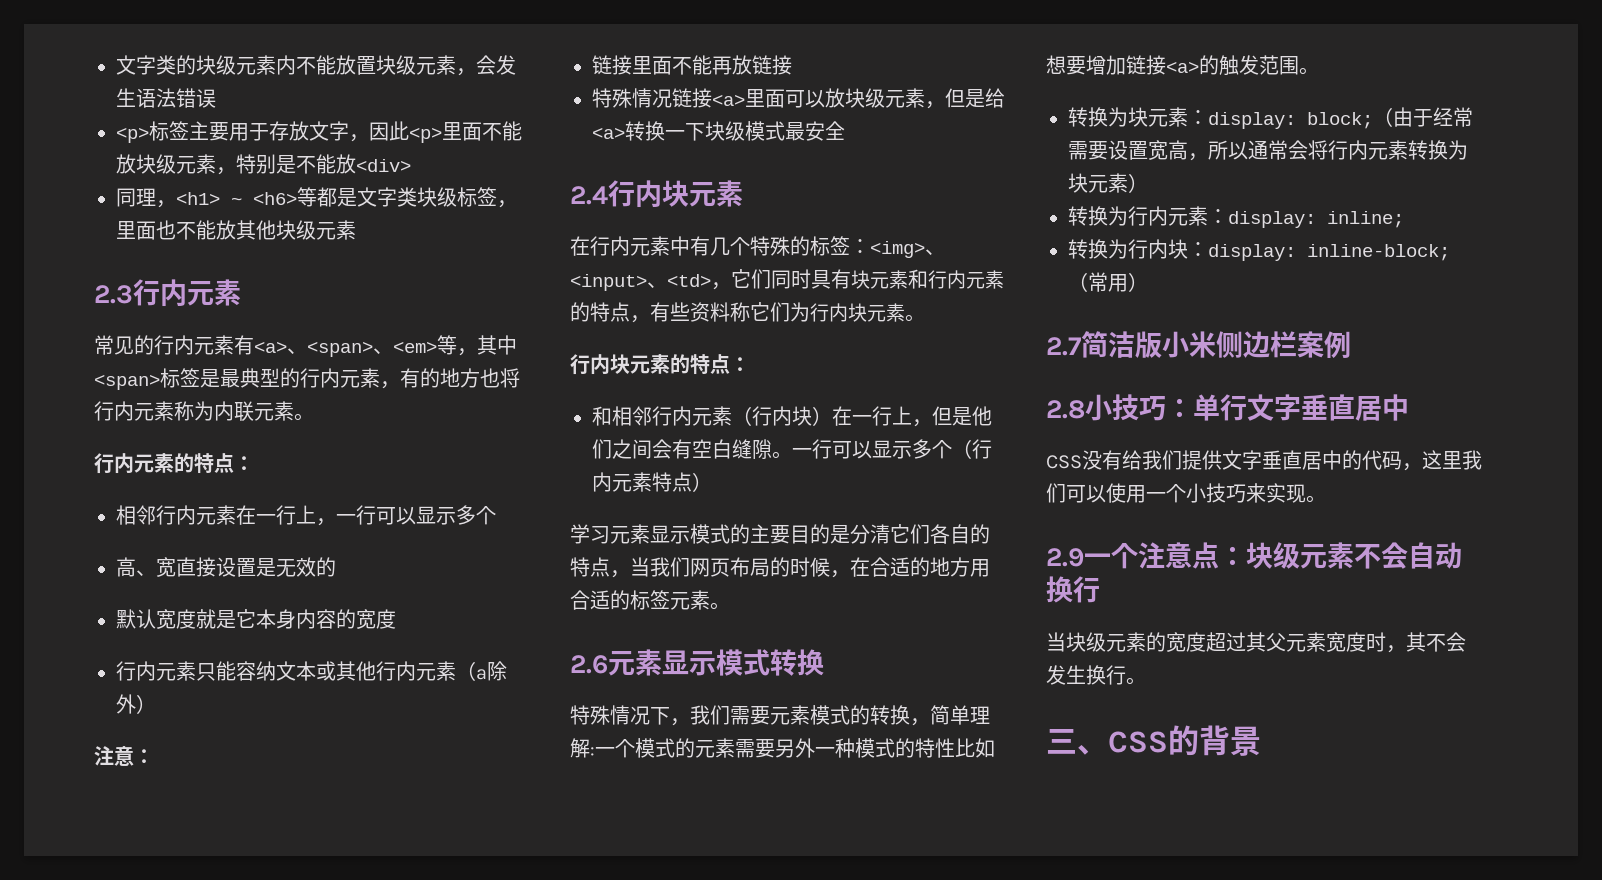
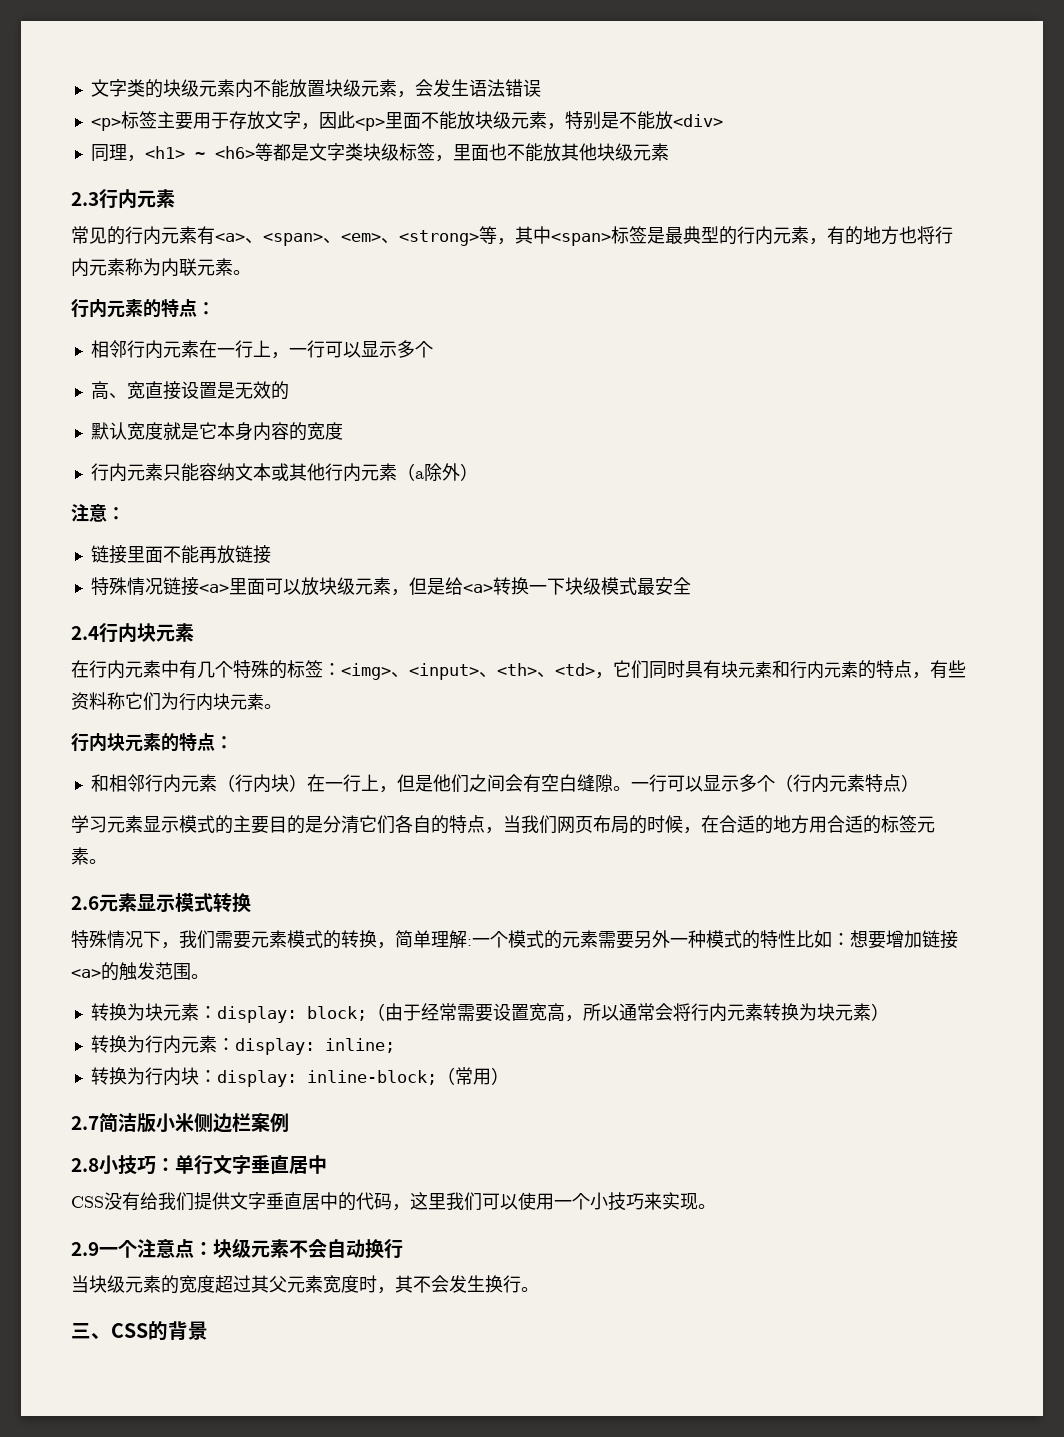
(437, 347) none -> [381,230,479,246] 、<strong>
(667, 285) none -> [497,663,555,678] <th>、
(995, 748) none -> [832,933,850,946] ：

